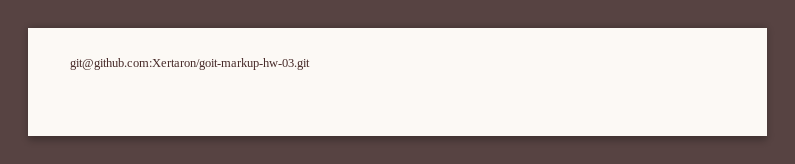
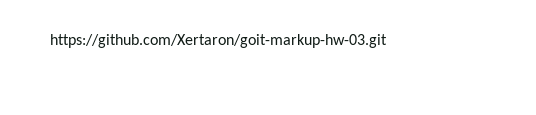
[70,58,310,70] git@github.com:Xertaron/goit-markup-hw-03.git -> [50,34,387,48] https://github.com/Xertaron/goit-markup-hw-03.git

